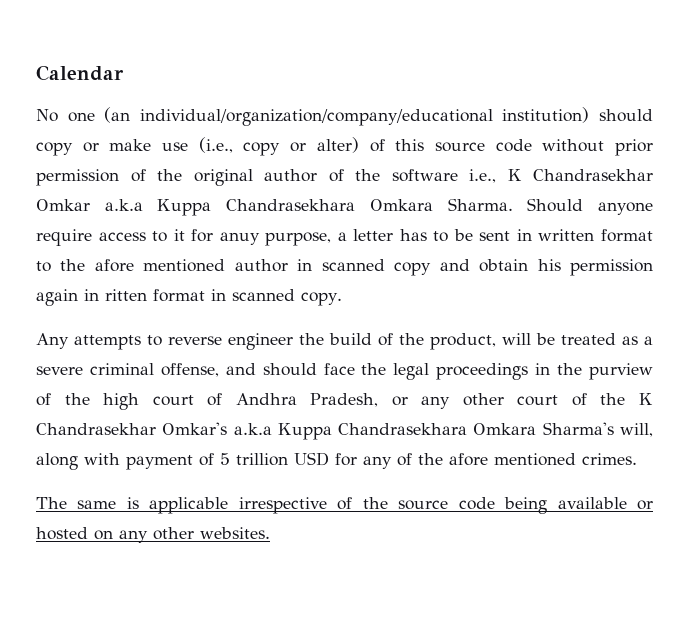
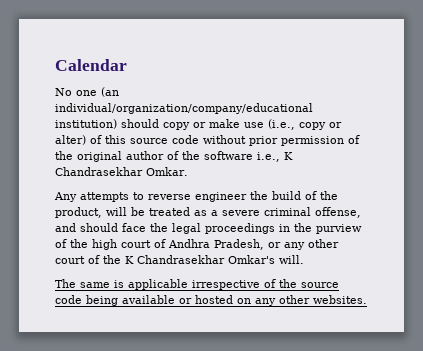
[36,198,653,216] [36,229,654,246] [36,259,653,276] [36,289,342,306] Omkar a.k.a Kuppa Chandrasekhara Omkara Sharma. Should anyone require access to it for anuy purpose, a letter has to be sent in written format to the afore mentioned author in scanned copy and obtain his permission again in ritten format in scanned copy. -> [146,167,188,176] Omkar.
[233,422,653,440] [36,452,637,470] a.k.a Kuppa Chandrasekhara Omkara Sharma's will, along with payment of 5 trillion USD for any of the afore mentioned crimes. -> [279,255,304,264] will.

